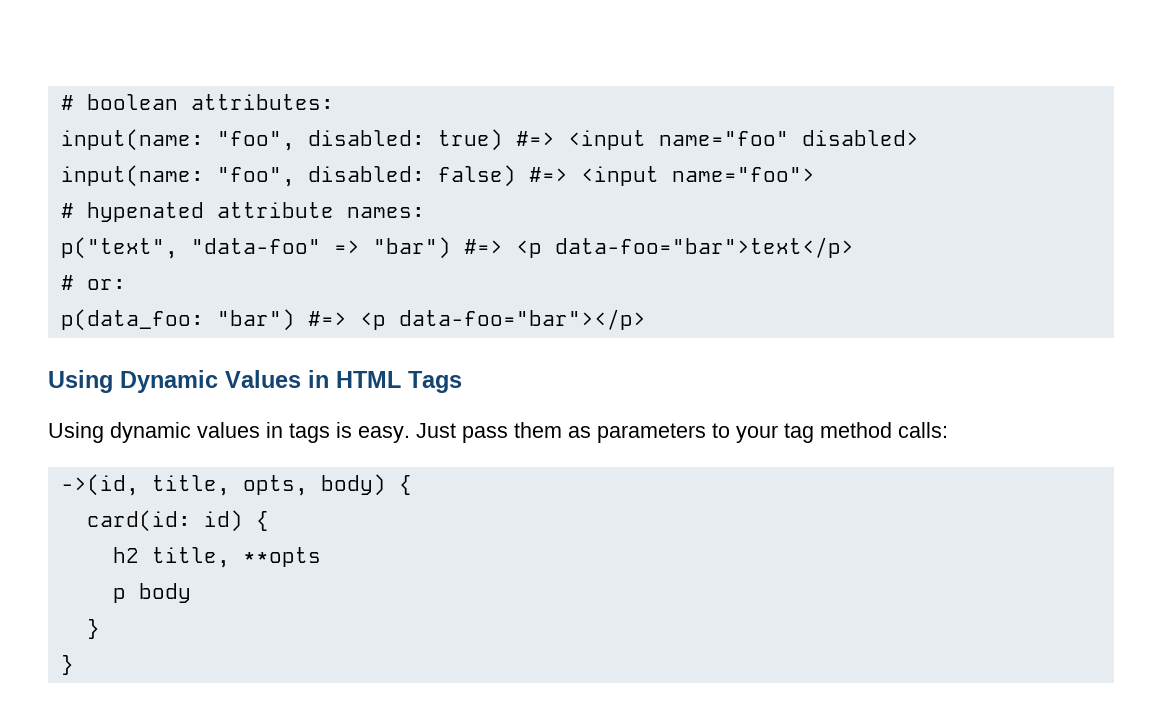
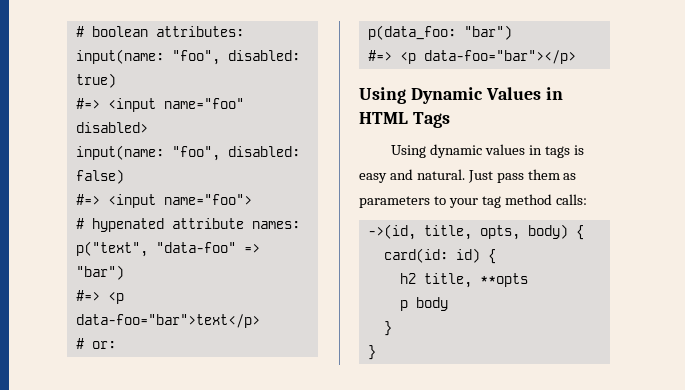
(503, 140) none -> (116, 80) //
(516, 176) none -> (124, 176) //
(451, 248) none -> (124, 272) //
(295, 320) none -> (512, 32) //
[358,426,410,443] easy. -> [359,169,465,183] easy and natural.

